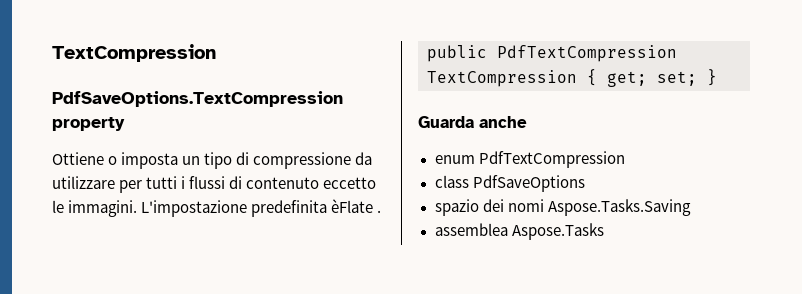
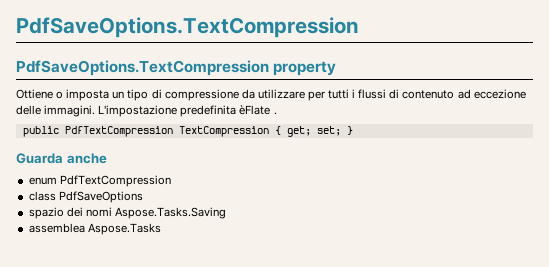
[52,44,216,62] TextCompression -> [16,17,359,38] PdfSaveOptions.TextCompression
[323,177,377,189] [52,200,64,213] eccetto le -> [457,89,526,99] [16,105,41,115] ad eccezione delle

